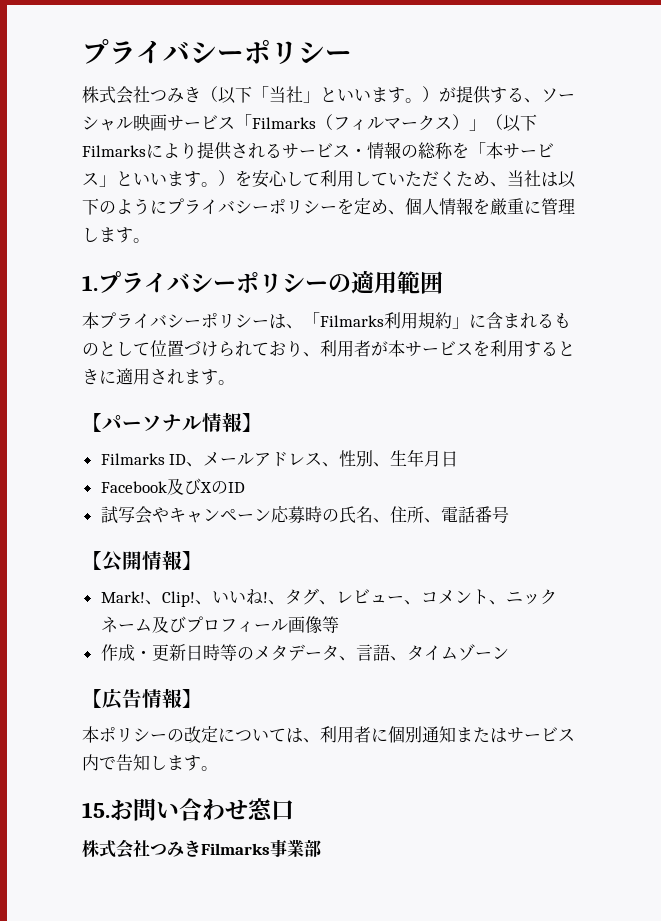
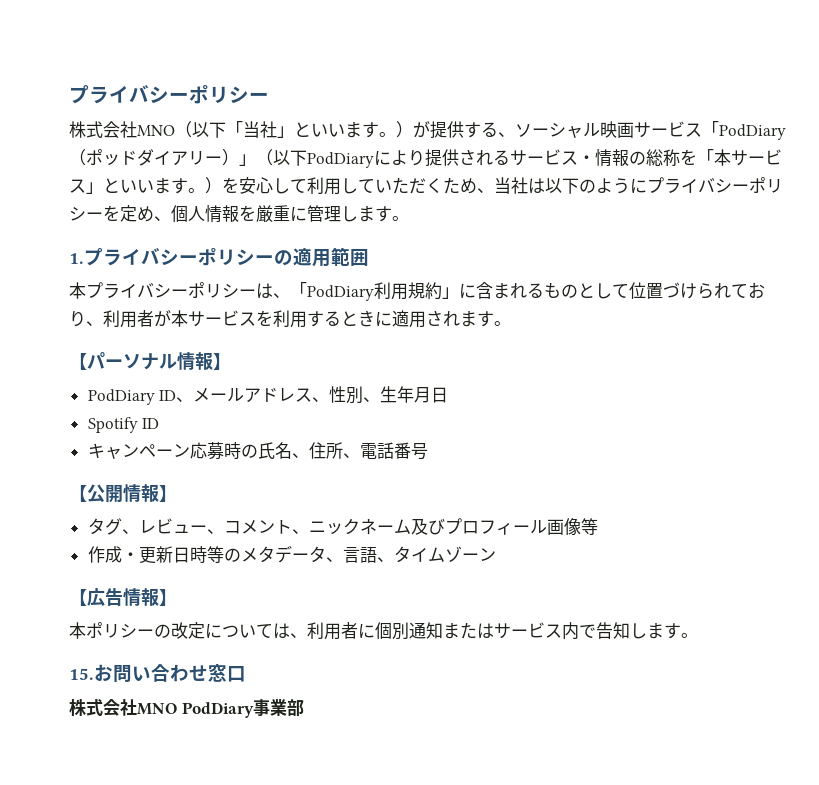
[150,87,201,103] つみき -> [137,125,175,136] MNO
[252,114,452,131] Filmarks（フィルマークス -> [719,124,786,140] [69,149,222,166] PodDiary（ポッドダイアリー
[82,145,146,157] Filmarks -> [307,152,374,168] PodDiary
[320,315,384,327] Filmarks -> [307,285,374,301] PodDiary
[100,453,165,465] Filmarks -> [87,389,155,405] PodDiary
[100,478,228,495] Facebook及びXの -> [87,417,138,433] Spotify
[100,506,169,524] 試写会や -> (160, 423) none
[100,589,285,607] Mark!、Clip!、いいね!、 -> (177, 493) none
[150,840,270,857] つみきFilmarks -> [137,702,254,718] MNO PodDiary

